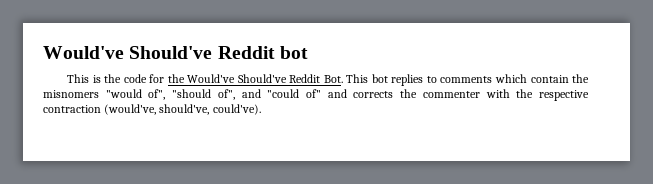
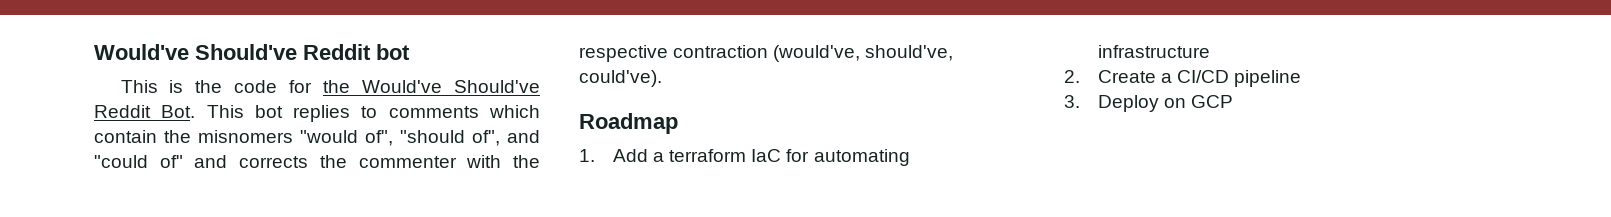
(261, 109) none -> [579,113,678,134] [579,149,910,166] [1097,45,1210,58] [1064,70,1302,87] [1064,95,1234,112] // Roadmap // 1. Add a terraform IaC for automating infrastructure // 2. Create a CI/CD pipeline // 3. Deploy on GCP

